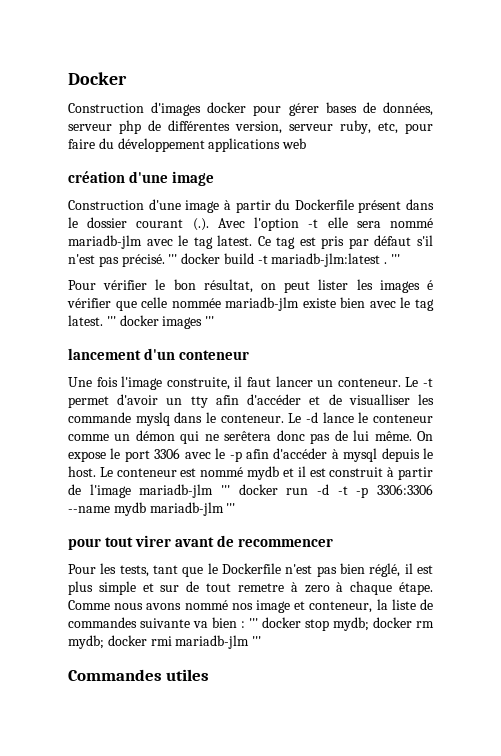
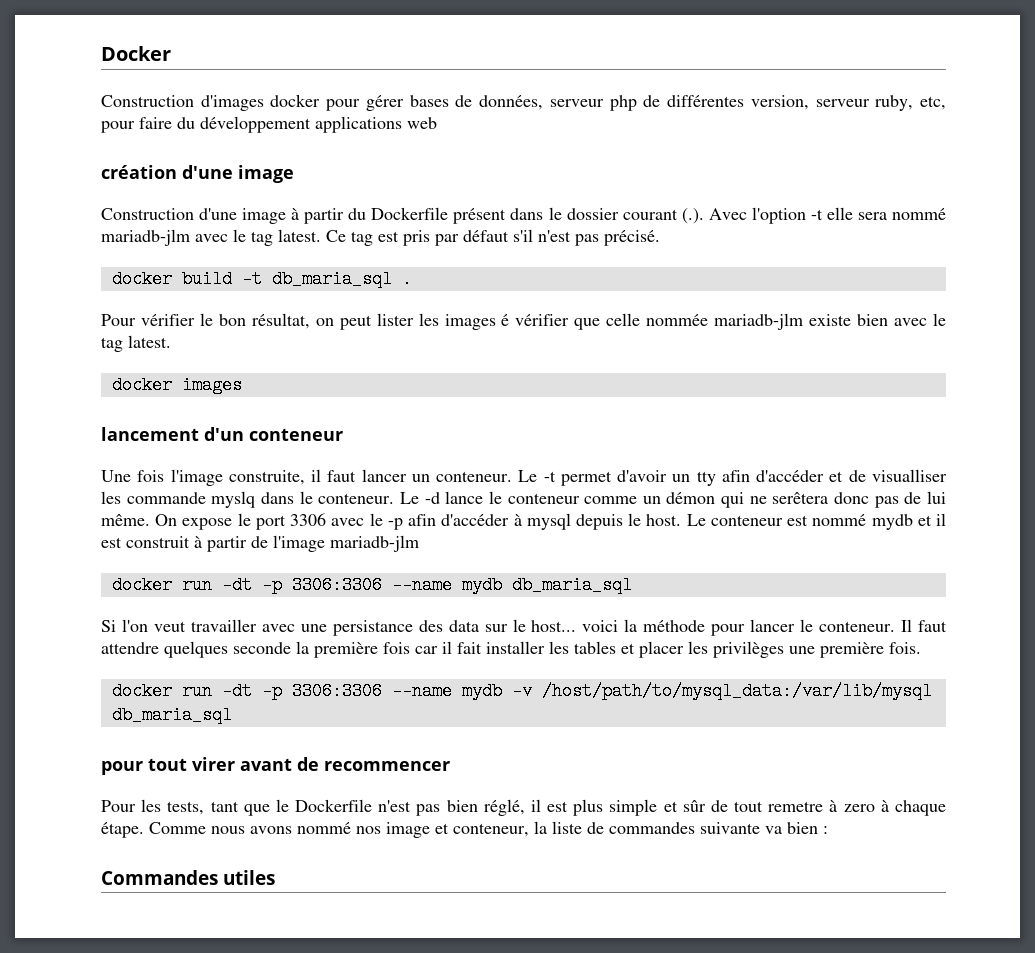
[168,254,178,264] ''' -> (660, 238) //
[271,253,381,267] mariadb-jlm:latest -> [271,270,392,288] db_maria_sql
[391,254,401,264] ''' -> (412, 279) none
[106,316,116,326] ''' -> (171, 341) //
[205,316,215,326] ''' -> (242, 385) none
[221,484,434,498] [68,502,236,516] ''' docker run -d -t -p 3306:3306 --name mydb mariadb-jlm ''' -> [111,576,632,594] [101,619,948,636] [101,641,921,658] [111,682,932,700] [111,706,232,724] // docker run -dt -p 3306:3306 --name mydb db_maria_sql // Si l'on veut travailler avec une persistance des data sur le host... voici la méthode pour lancer le conteneur. Il faut attendre quelques seconde la première fois car il fait installer les tables et placer les privilèges une première fois. // docker run -dt -p 3306:3306 --name mydb -v /host/path/to/mysql_data:/var/lib/mysql db_maria_sql
[160,585,180,592] sur -> [682,800,706,812] sûr
[249,617,434,631] [68,635,262,649] ''' docker stop mydb; docker rm mydb; docker rmi mariadb-jlm ''' -> (828, 830) none

